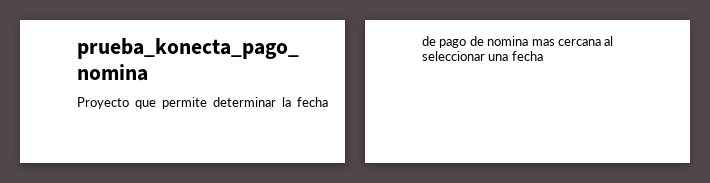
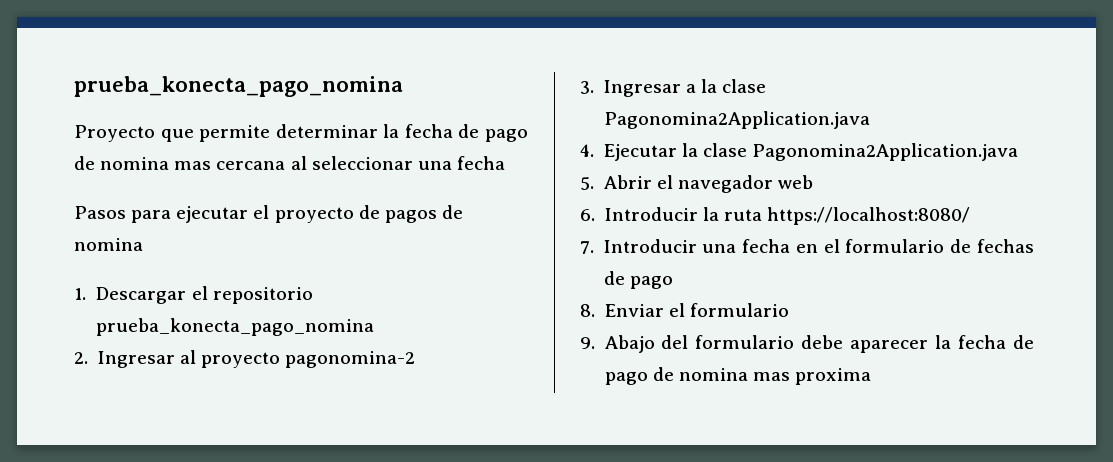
(543, 56) none -> [74,205,463,223] [74,238,143,251] [74,286,313,304] [96,318,375,336] [74,350,415,368] [580,79,766,97] [603,111,870,129] [580,143,1018,161] [580,175,813,193] [580,207,970,225] [580,239,1034,254] [603,271,673,289] [580,303,789,317] [580,335,1034,353] [604,367,872,385] // Pasos para ejecutar el proyecto de pagos de nomina // 1. Descargar el repositorio prueba_konecta_pago_nomina // 2. Ingresar al proyecto pagonomina-2 // 3. Ingresar a la clase Pagonomina2Application.java // 4. Ejecutar la clase Pagonomina2Application.java // 5. Abrir el navegador web // 6. Introducir la ruta https://localhost:8080/ // 7. Introducir una fecha en el formulario de fechas de pago // 8. Enviar el formulario // 9. Abajo del formulario debe aparecer la fecha de pago de nomina mas proxima

